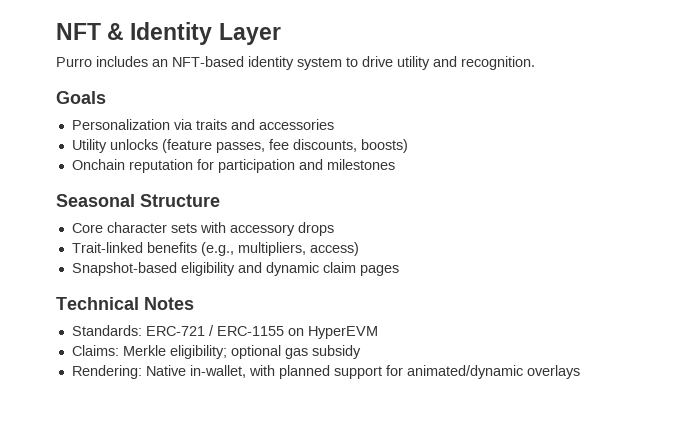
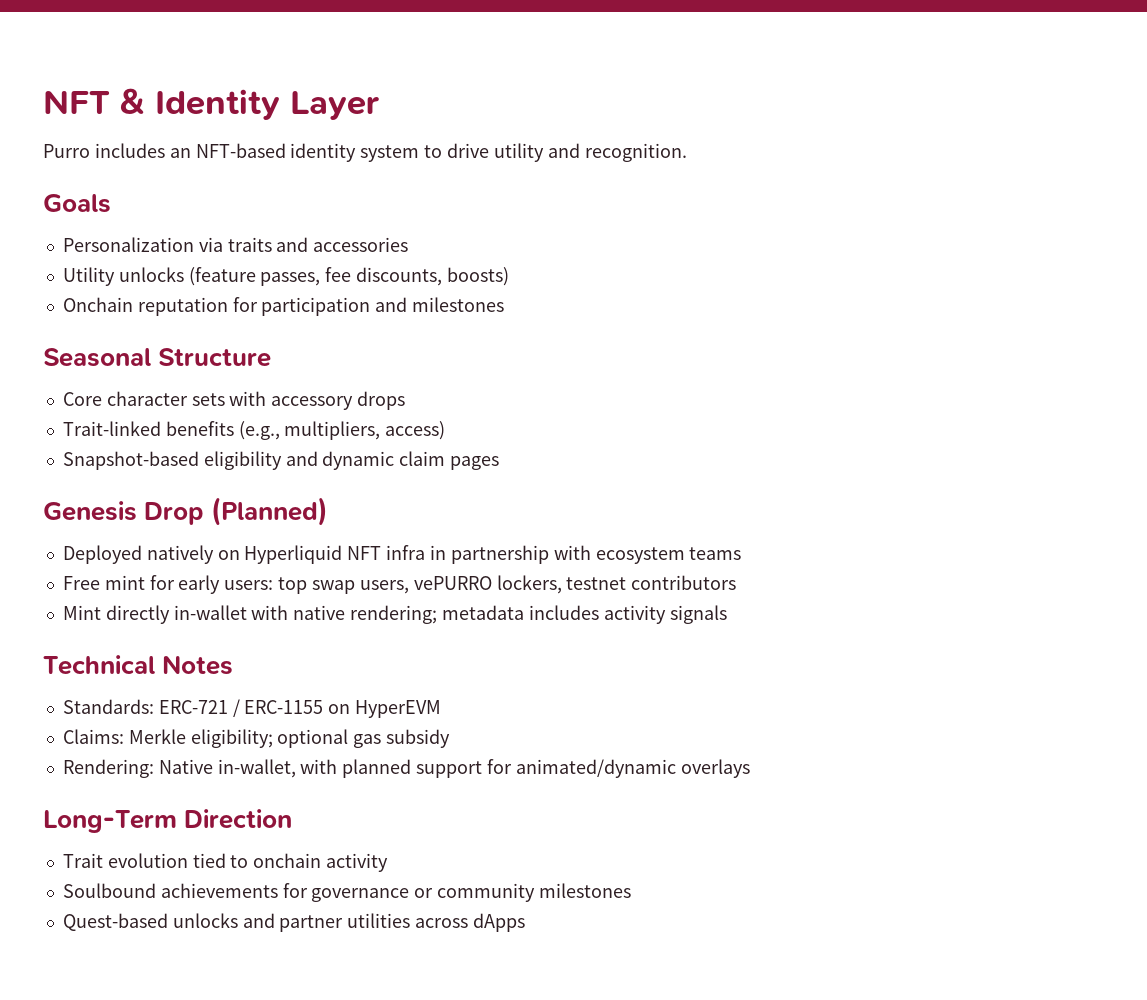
(399, 270) none -> [43,497,329,526] [62,545,742,564] [62,575,737,594] [62,605,727,624] // Genesis Drop (Planned) // Deployed natively on Hyperliquid NFT infra in partnership with ecosystem teams // Free mint for early users: top swap users, vePURRO lockers, testnet contributors // Mint directly in-wallet with native rendering; metadata includes activity signals
(580, 372) none -> [43,809,293,833] [62,853,389,872] [62,883,631,902] [62,913,525,932] // Long-Term Direction // Trait evolution tied to onchain activity // Soulbound achievements for governance or community milestones // Quest-based unlocks and partner utilities across dApps

